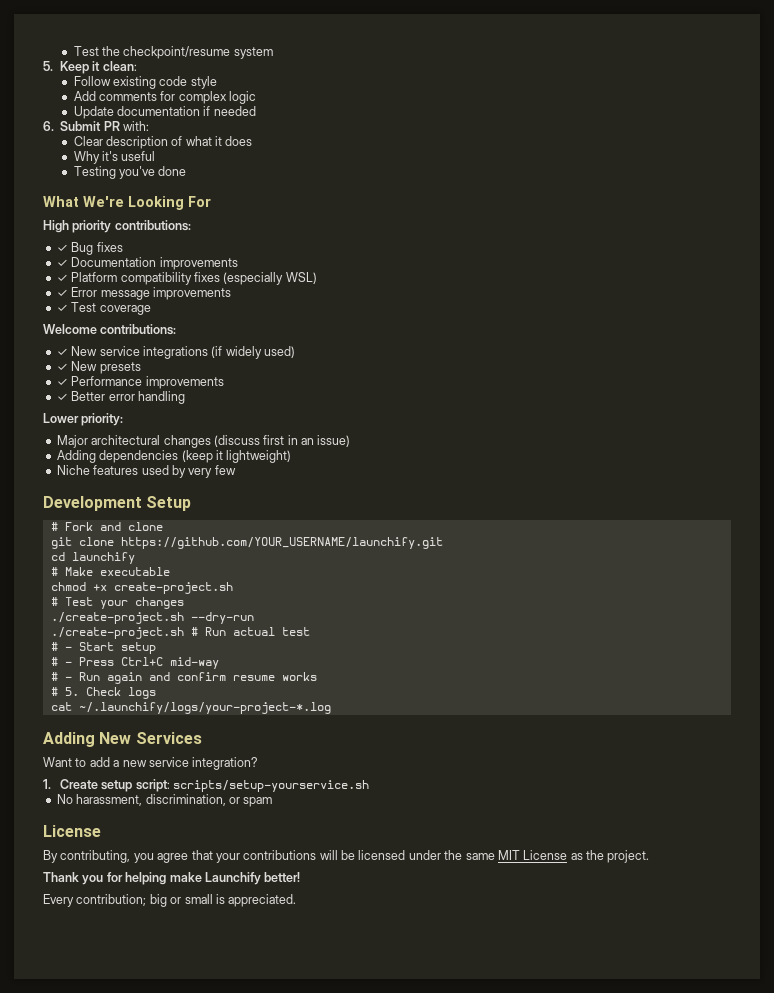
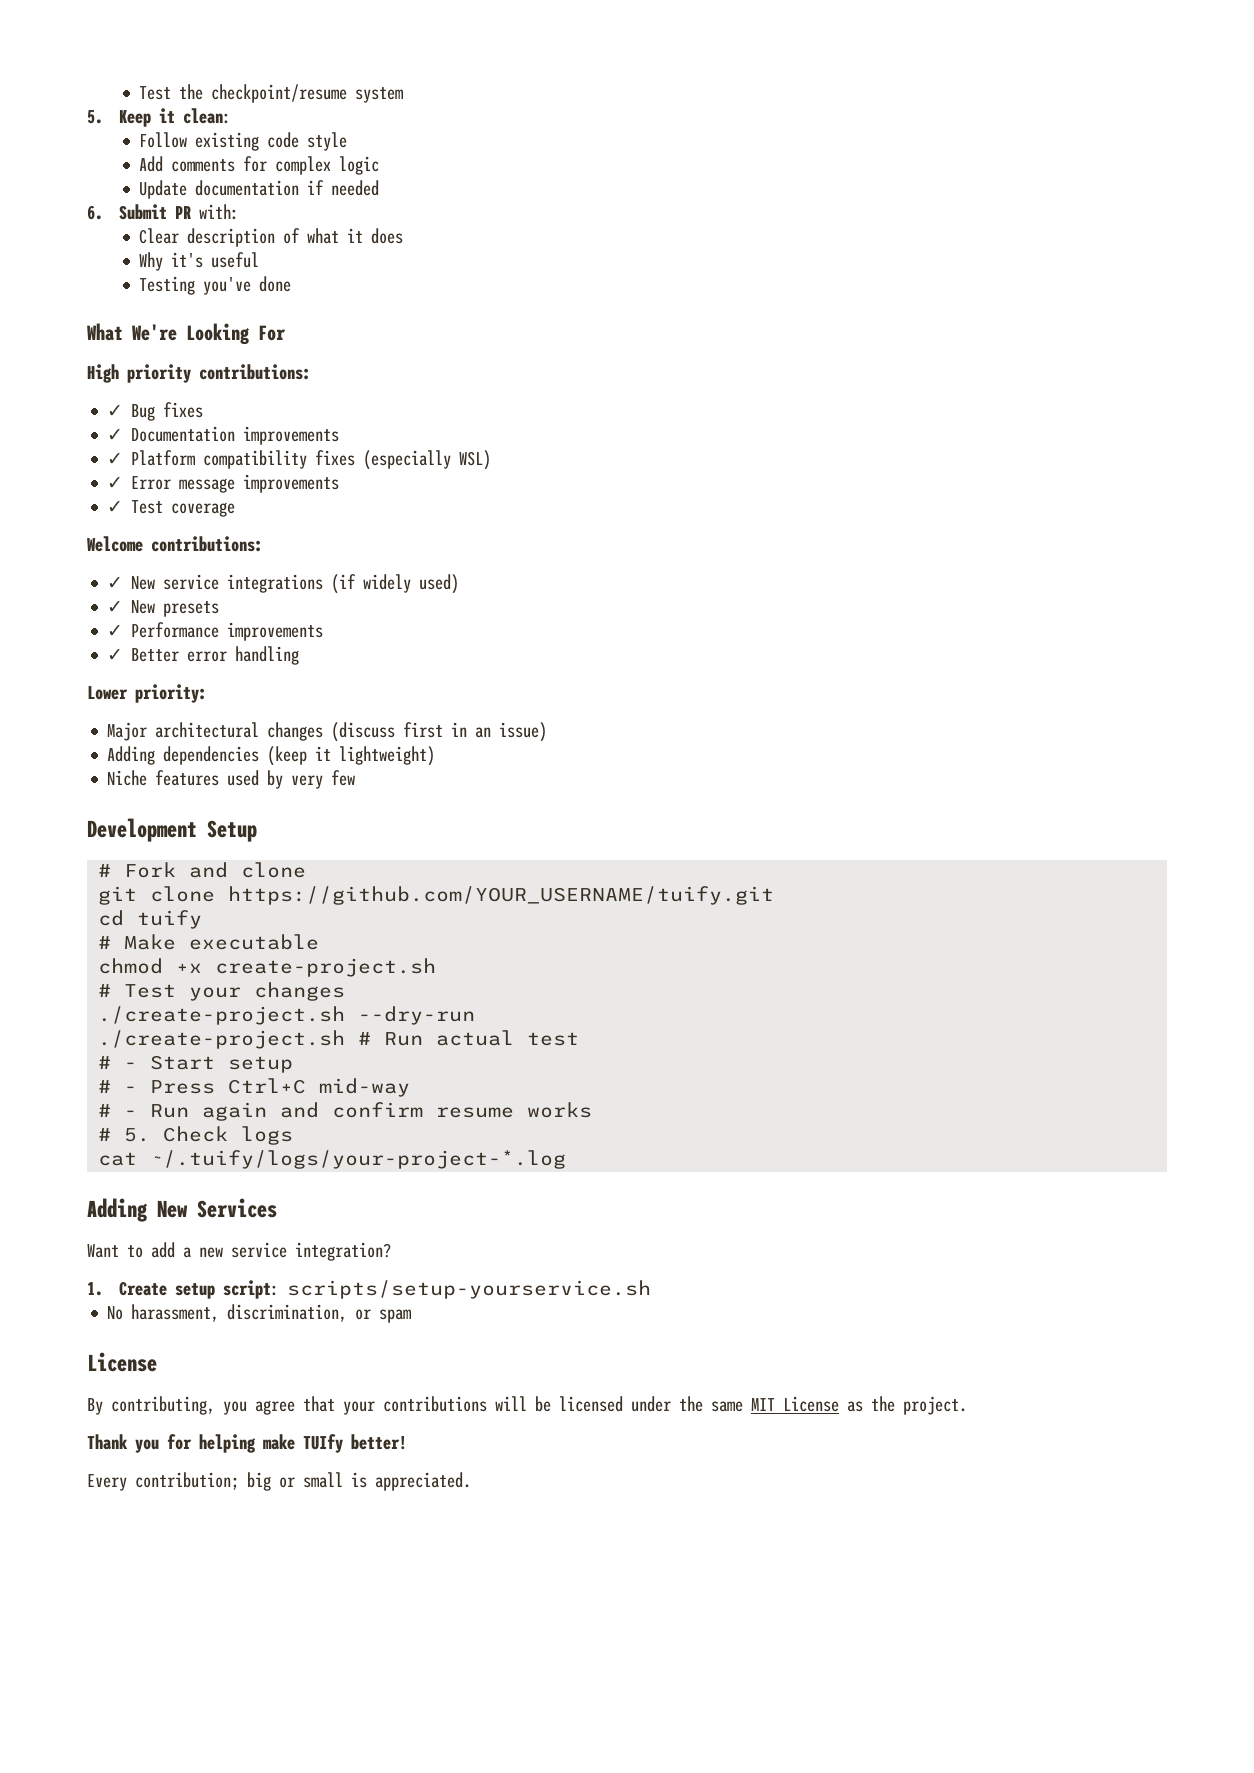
[120,537,443,549] https://github.com/YOUR_USERNAME/launchify.git -> [228,886,775,905] https://github.com/YOUR_USERNAME/tuify.git
[71,552,135,564] launchify -> [137,910,203,929] tuify
[78,702,331,714] ~/.launchify/logs/your-project-*.log -> [150,1150,567,1169] ~/.tuify/logs/your-project-*.log
[204,872,261,885] Launchify -> [303,1434,343,1453] TUIfy

